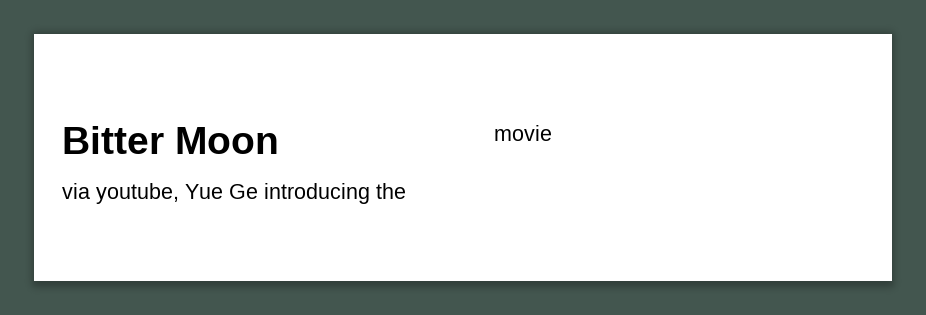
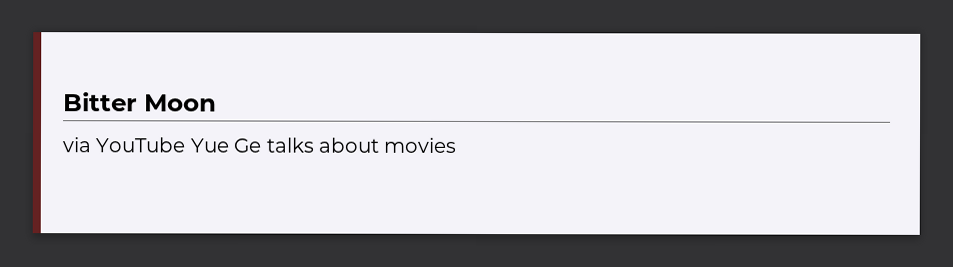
[96,183,179,204] youtube, -> [95,137,186,153] YouTube
[264,183,406,204] [494,125,552,141] introducing the movie -> [265,137,457,153] talks about movies

